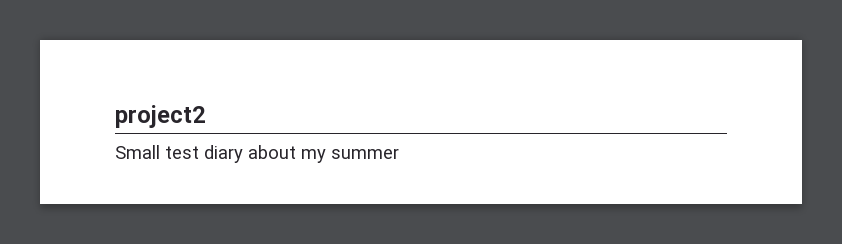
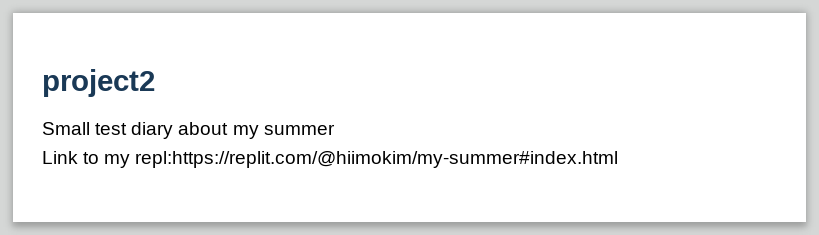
(399, 154) none -> [42,151,619,168] // Link to my repl:https://replit.com/@hiimokim/my-summer#index.html

